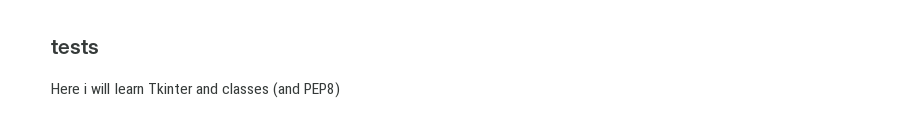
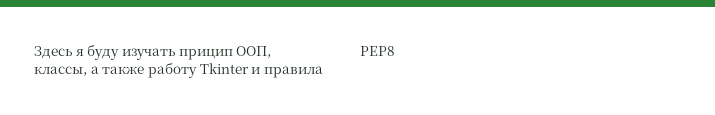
[51,40,99,54] [51,82,341,98] tests // Here i will learn Tkinter and classes (and PEP8) -> [34,44,272,60] [34,62,323,78] [360,46,395,56] Здесь я буду изучать прицип ООП, классы, а также работу Tkinter и правила PEP8

